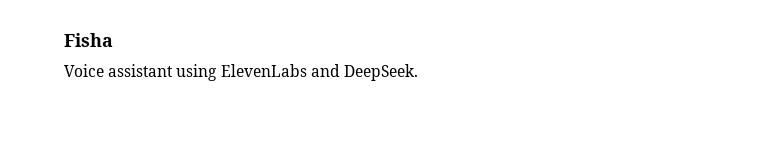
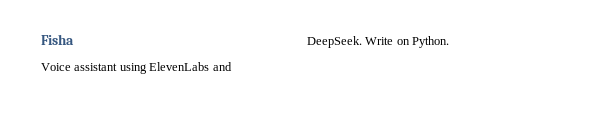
(418, 72) none -> [365,36,450,48] Write on Python.

